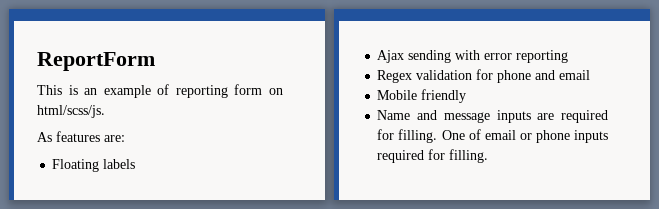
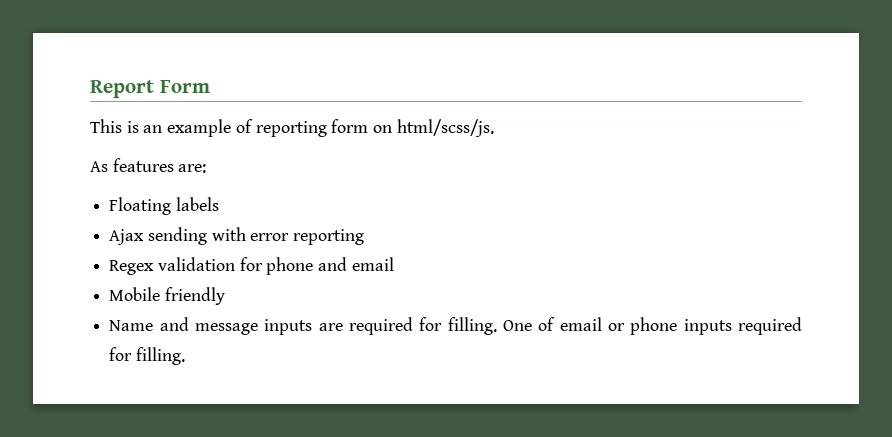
[37,52,155,71] ReportForm -> [90,80,210,98] Report Form

